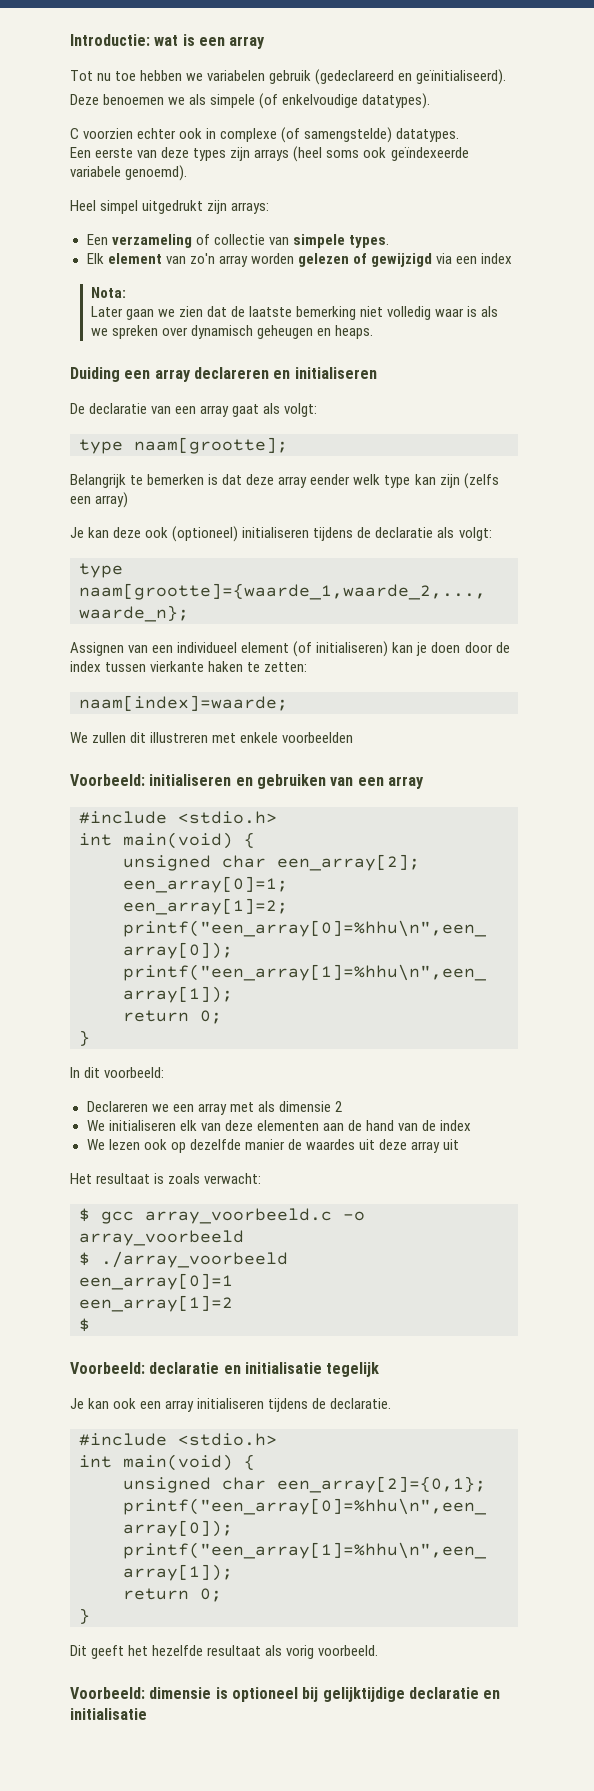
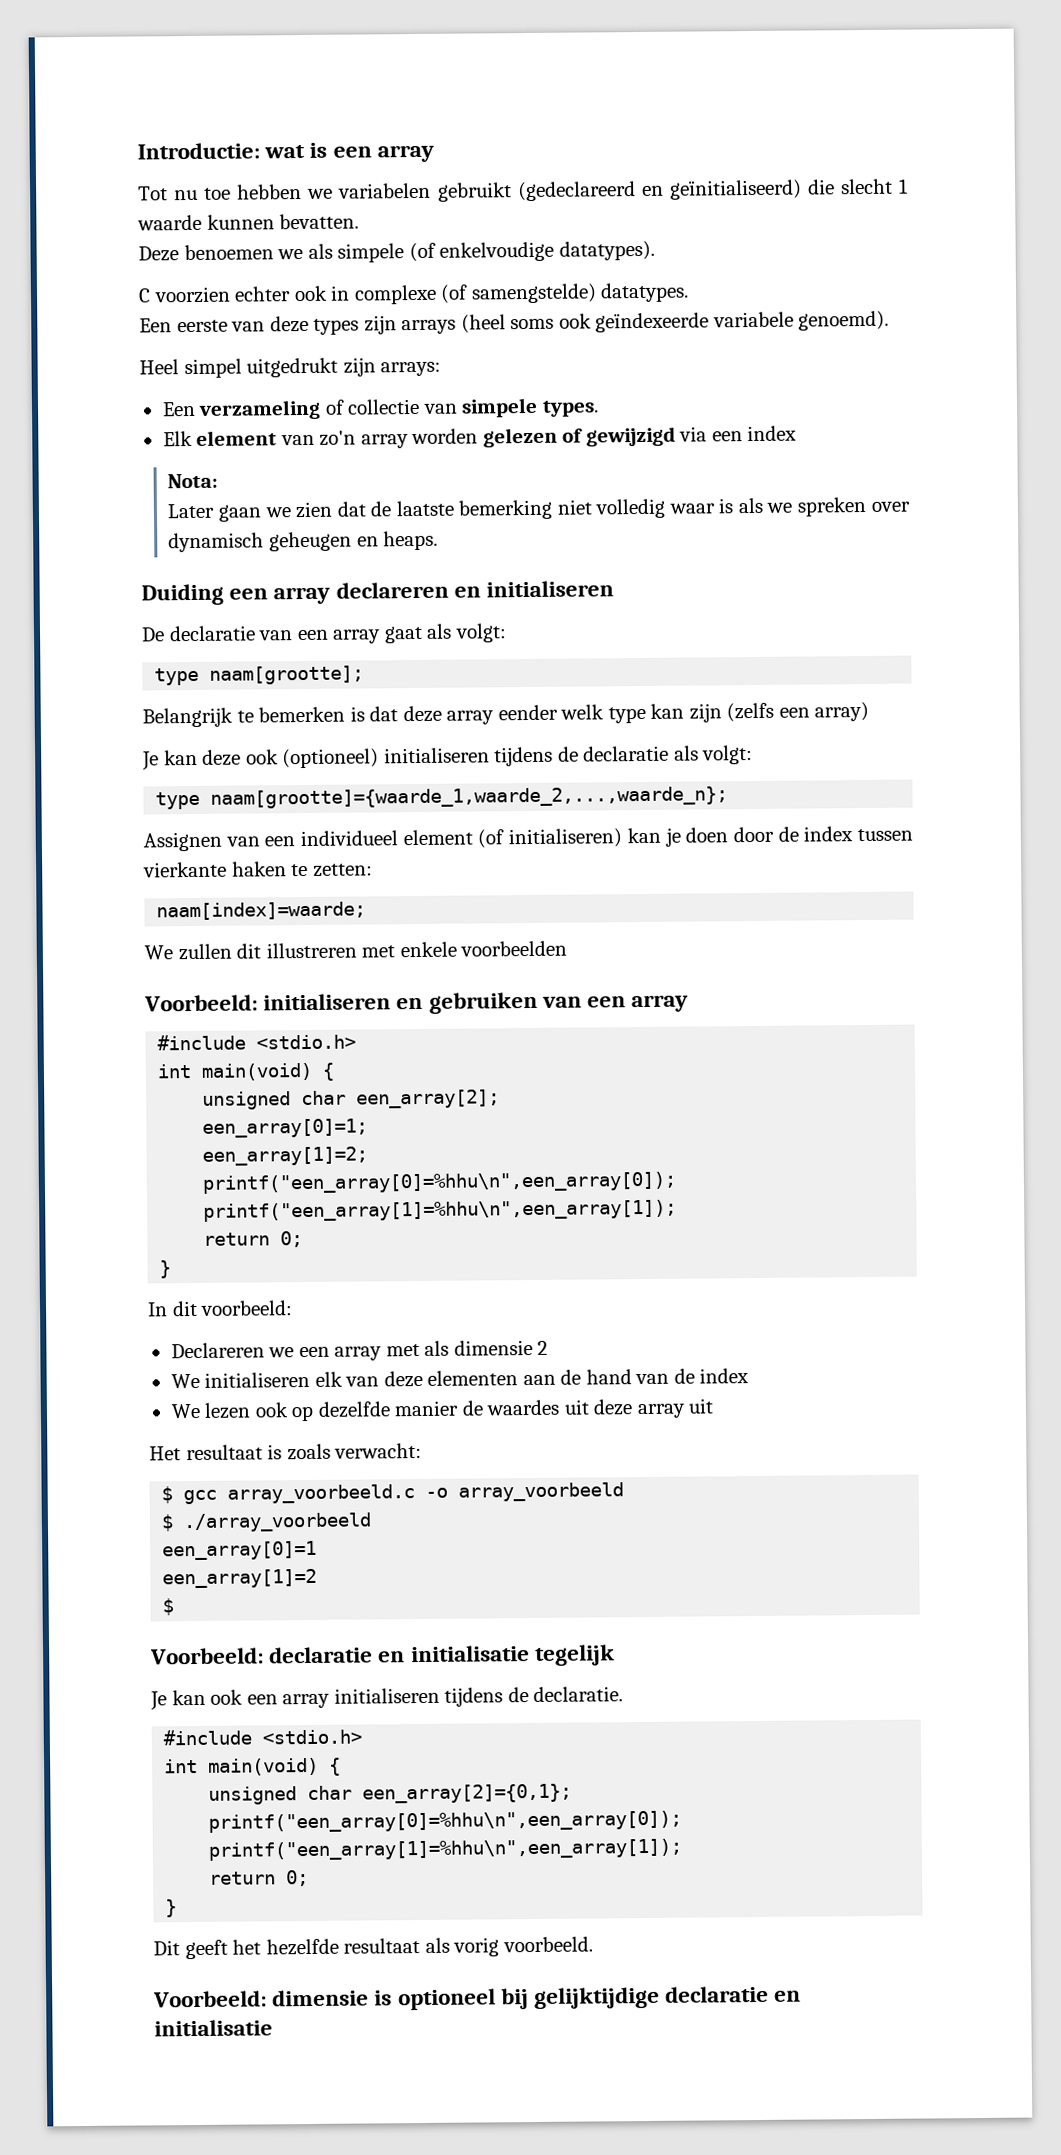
[269,70,312,84] gebruik -> [437,182,512,202] gebruikt
[416,69,507,85] geïnitialiseerd). -> [669,178,909,200] [137,213,360,231] geïnitialiseerd) die slecht 1 waarde kunnen bevatten.

